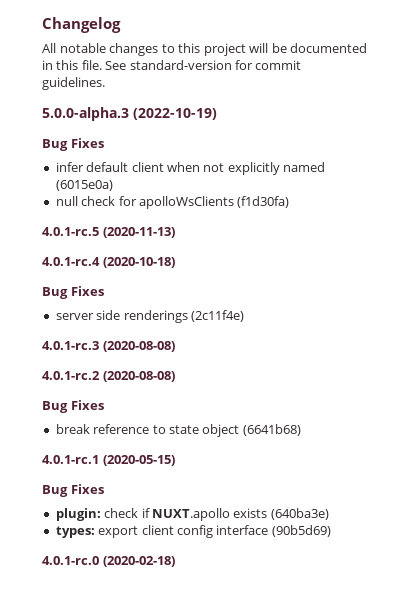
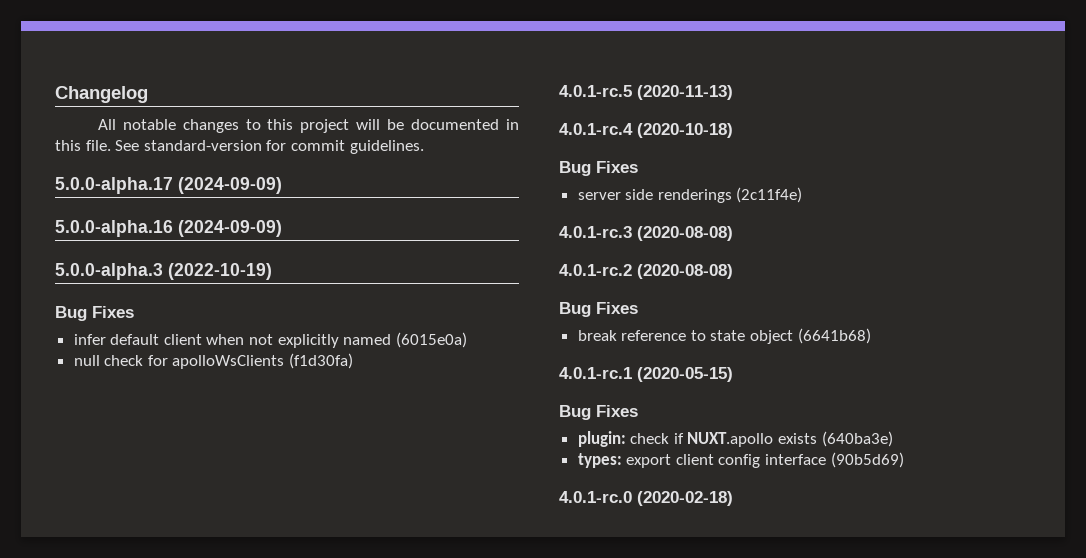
(105, 83) none -> [55,177,282,194] [55,220,282,237] // 5.0.0-alpha.17 (2024-09-09) // 5.0.0-alpha.16 (2024-09-09)

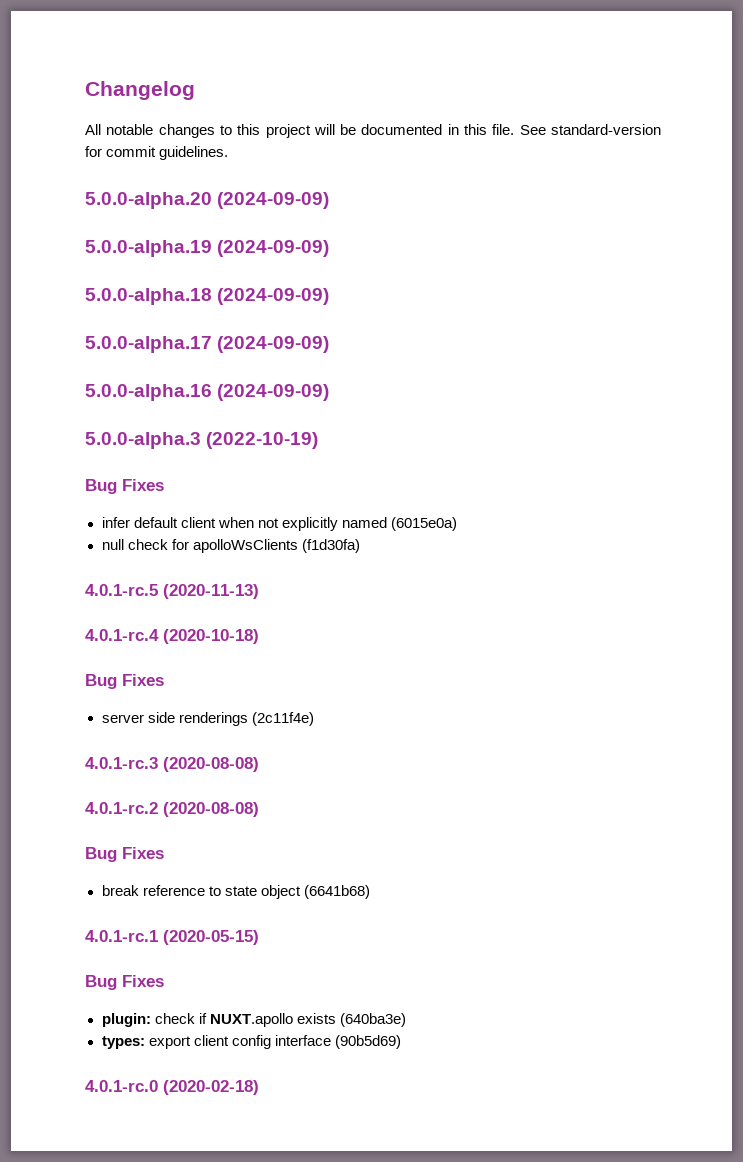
(424, 147) none -> [85,192,330,209] [85,240,330,257] [85,288,330,305] // 5.0.0-alpha.20 (2024-09-09) // 5.0.0-alpha.19 (2024-09-09) // 5.0.0-alpha.18 (2024-09-09)

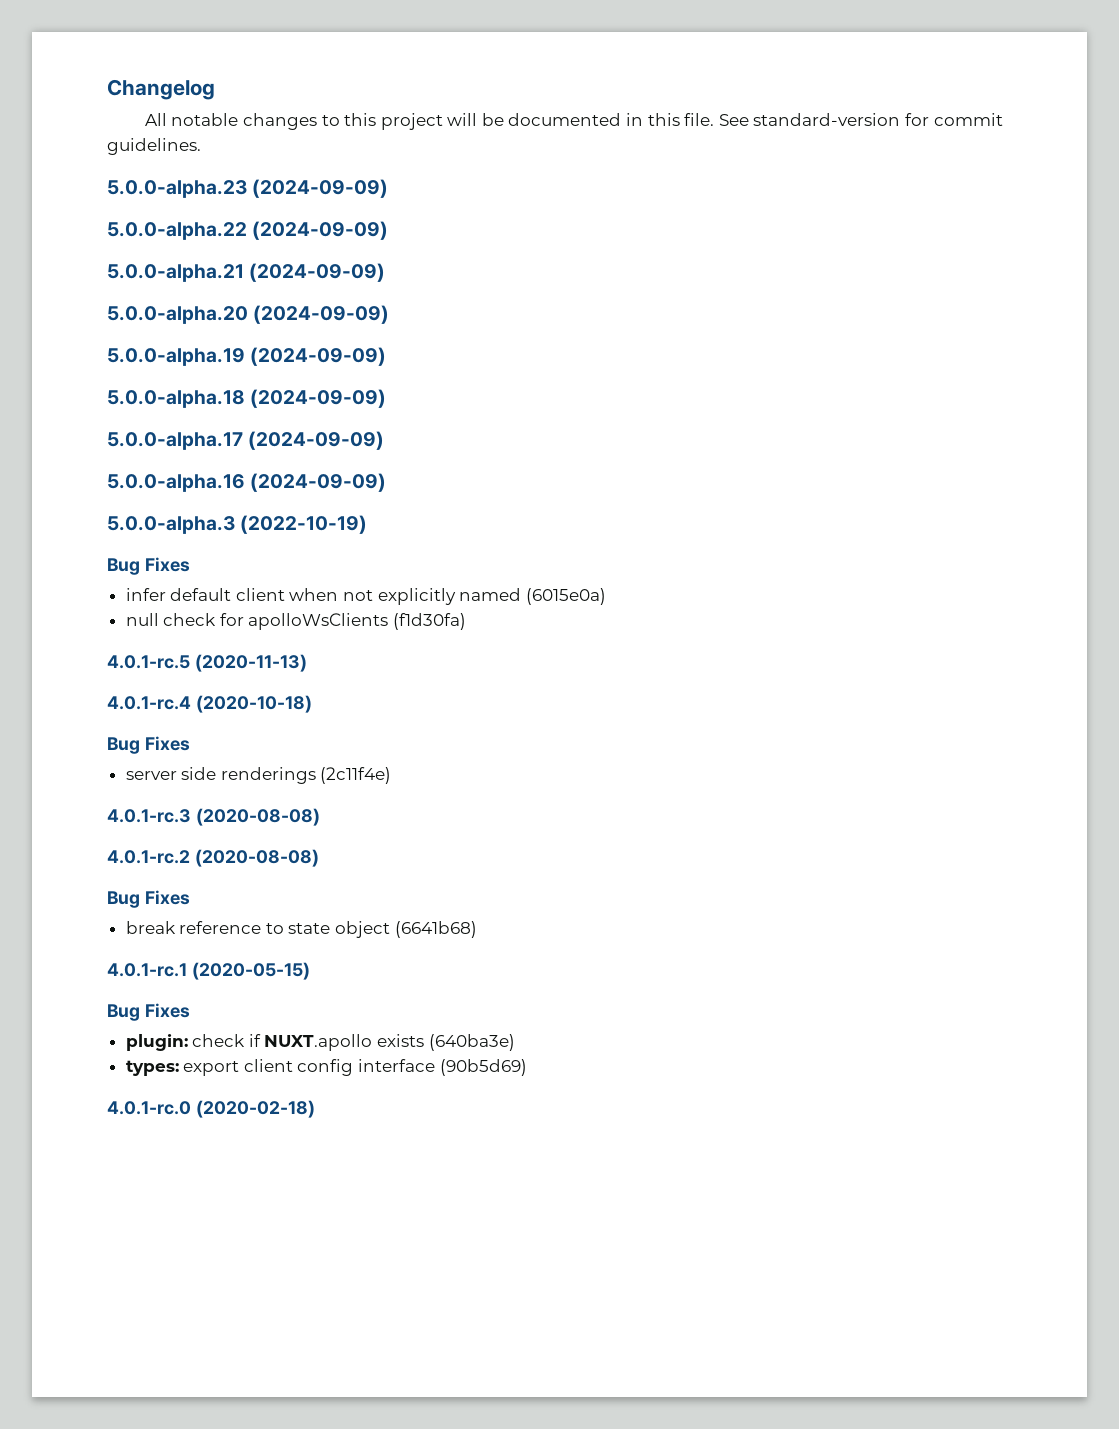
(229, 153) none -> [107,179,389,198] [107,221,389,240] [107,263,386,282] // 5.0.0-alpha.23 (2024-09-09) // 5.0.0-alpha.22 (2024-09-09) // 5.0.0-alpha.21 (2024-09-09)

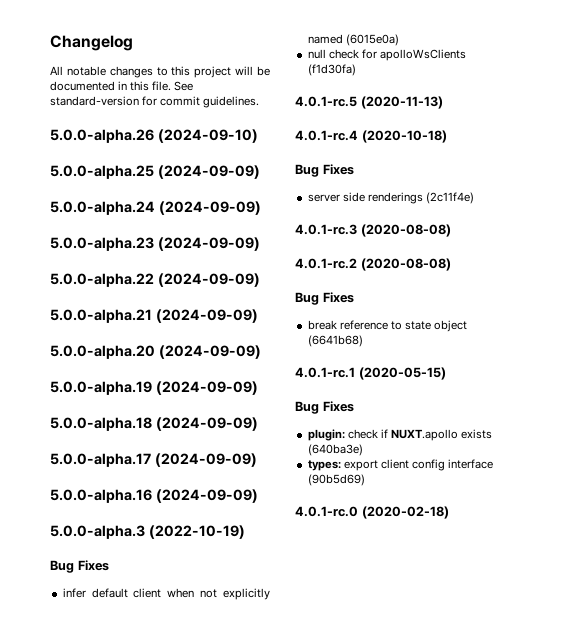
(201, 146) none -> [50,129,258,143] [50,165,260,179] [50,201,261,215] // 5.0.0-alpha.26 (2024-09-10) // 5.0.0-alpha.25 (2024-09-09) // 5.0.0-alpha.24 (2024-09-09)

